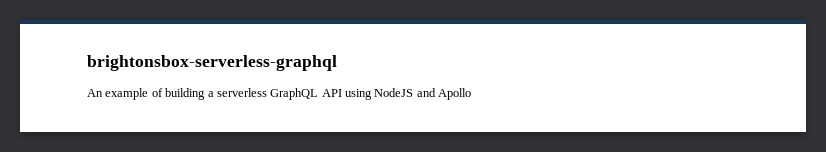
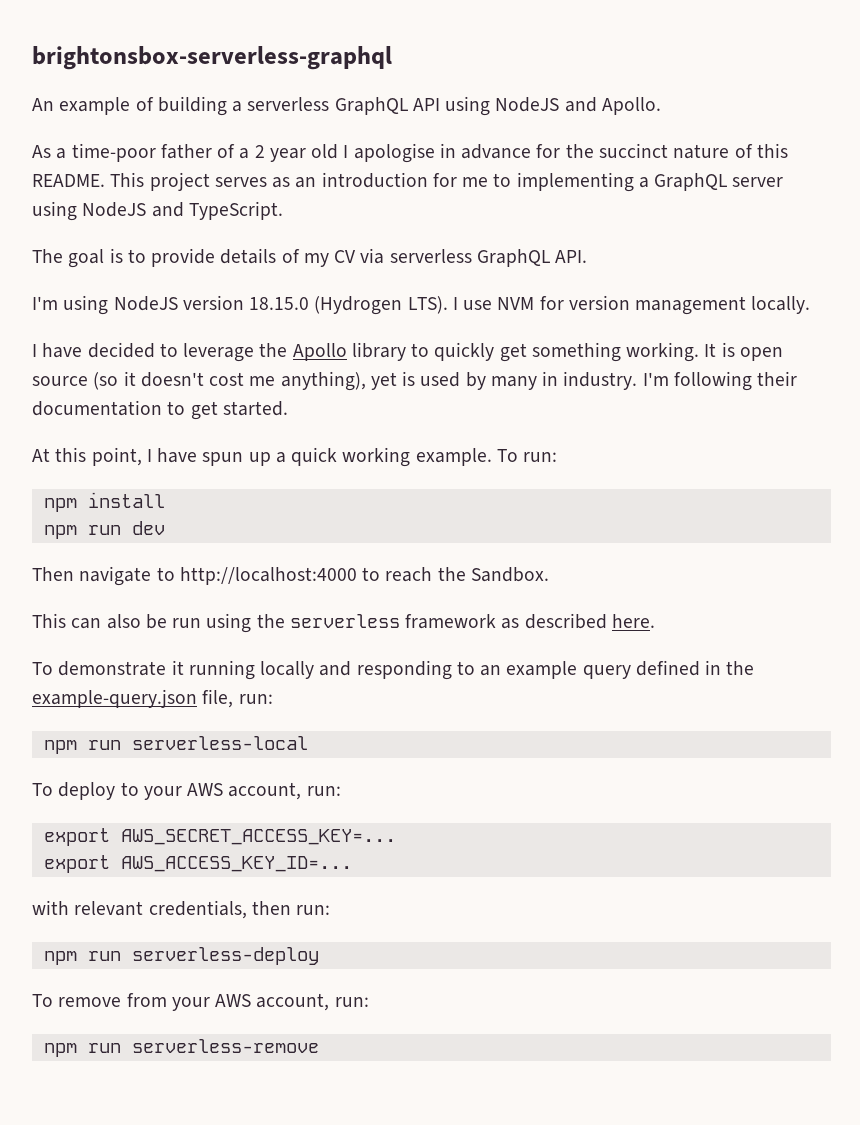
[438,88,472,100] Apollo -> [601,97,661,115] [32,143,788,163] [32,172,784,192] [32,201,283,221] [32,248,588,268] [32,295,811,315] [32,342,783,362] [32,371,798,391] [32,400,288,420] [32,447,558,467] [43,492,165,512] [43,521,165,539] [32,566,549,586] [32,613,655,633] [32,660,755,680] [32,689,273,708] [43,736,308,754] [32,782,341,800] [43,828,396,846] [43,855,352,873] [32,900,331,919] [43,947,319,965] [32,993,369,1011] [43,1039,319,1057] Apollo. // As a time-poor father of a 2 year old I apologise in advance for the succinct nature of this README. This project serves as an introduction for me to implementing a GraphQL server using NodeJS and TypeScript. // The goal is to provide details of my CV via serverless GraphQL API. // I'm using NodeJS version 18.15.0 (Hydrogen LTS). I use NVM for version management locally. // I have decided to leverage the Apollo library to quickly get something working. It is open source (so it doesn't cost me anything), yet is used by many in industry. I'm following their documentation to get started. // At this point, I have spun up a quick working example. To run: // npm install // npm run dev // Then navigate to http://localhost:4000 to reach the Sandbox. // This can also be run using the serverless framework as described here. // To demonstrate it running locally and responding to an example query defined in the example-query.json file, run: // npm run serverless-local // To deploy to your AWS account, run: // export AWS_SECRET_ACCESS_KEY=... // export AWS_ACCESS_KEY_ID=... // with relevant credentials, then run: // npm run serverless-deploy // To remove from your AWS account, run: // npm run serverless-remove

